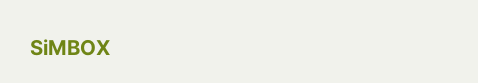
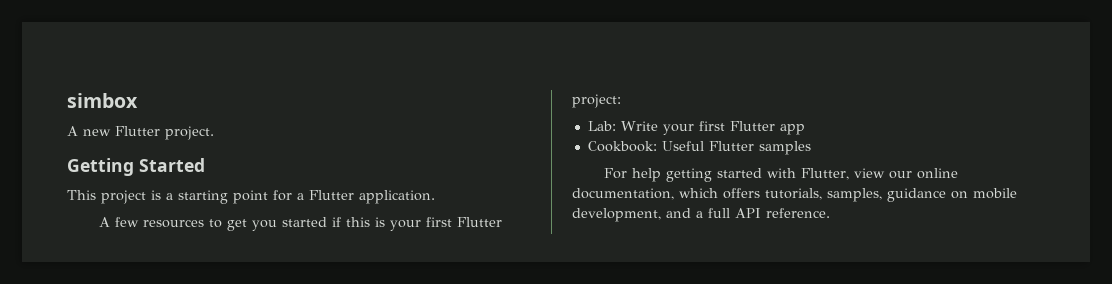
[30,39,110,56] SiMBOX -> [67,93,138,108] [67,126,214,140] [67,158,205,176] [67,190,435,204] [98,217,502,231] [572,94,621,108] [587,121,805,135] [587,141,811,155] [603,168,958,182] [572,188,1017,202] [572,208,830,222] simbox // A new Flutter project. // Getting Started // This project is a starting point for a Flutter application. // A few resources to get you started if this is your first Flutter project: // Lab: Write your first Flutter app // Cookbook: Useful Flutter samples // For help getting started with Flutter, view our online documentation, which offers tutorials, samples, guidance on mobile development, and a full API reference.

